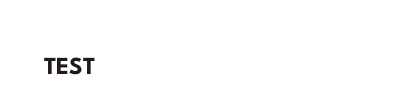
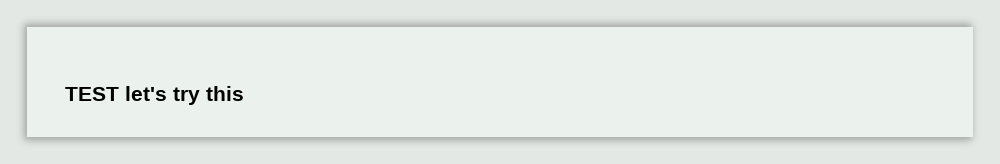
(95, 66) none -> [125,86,244,105] let's try this

